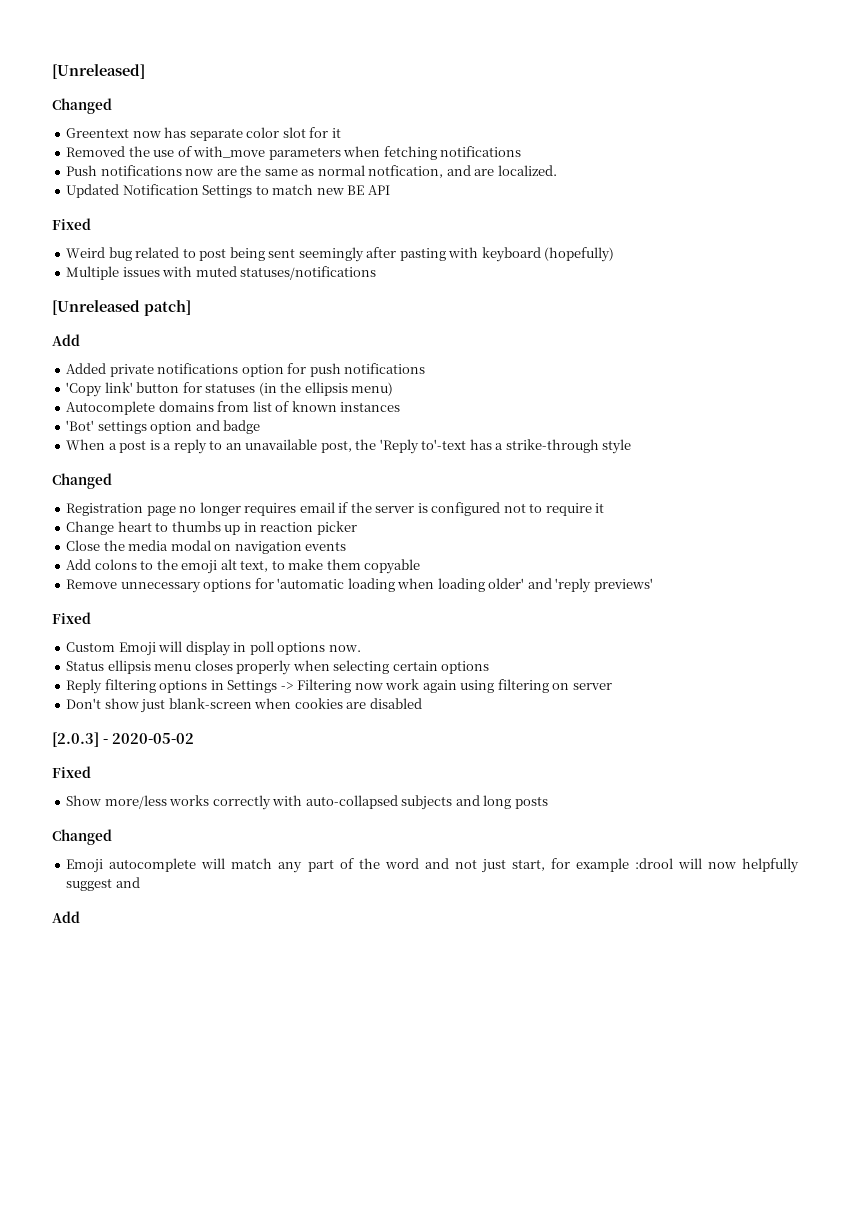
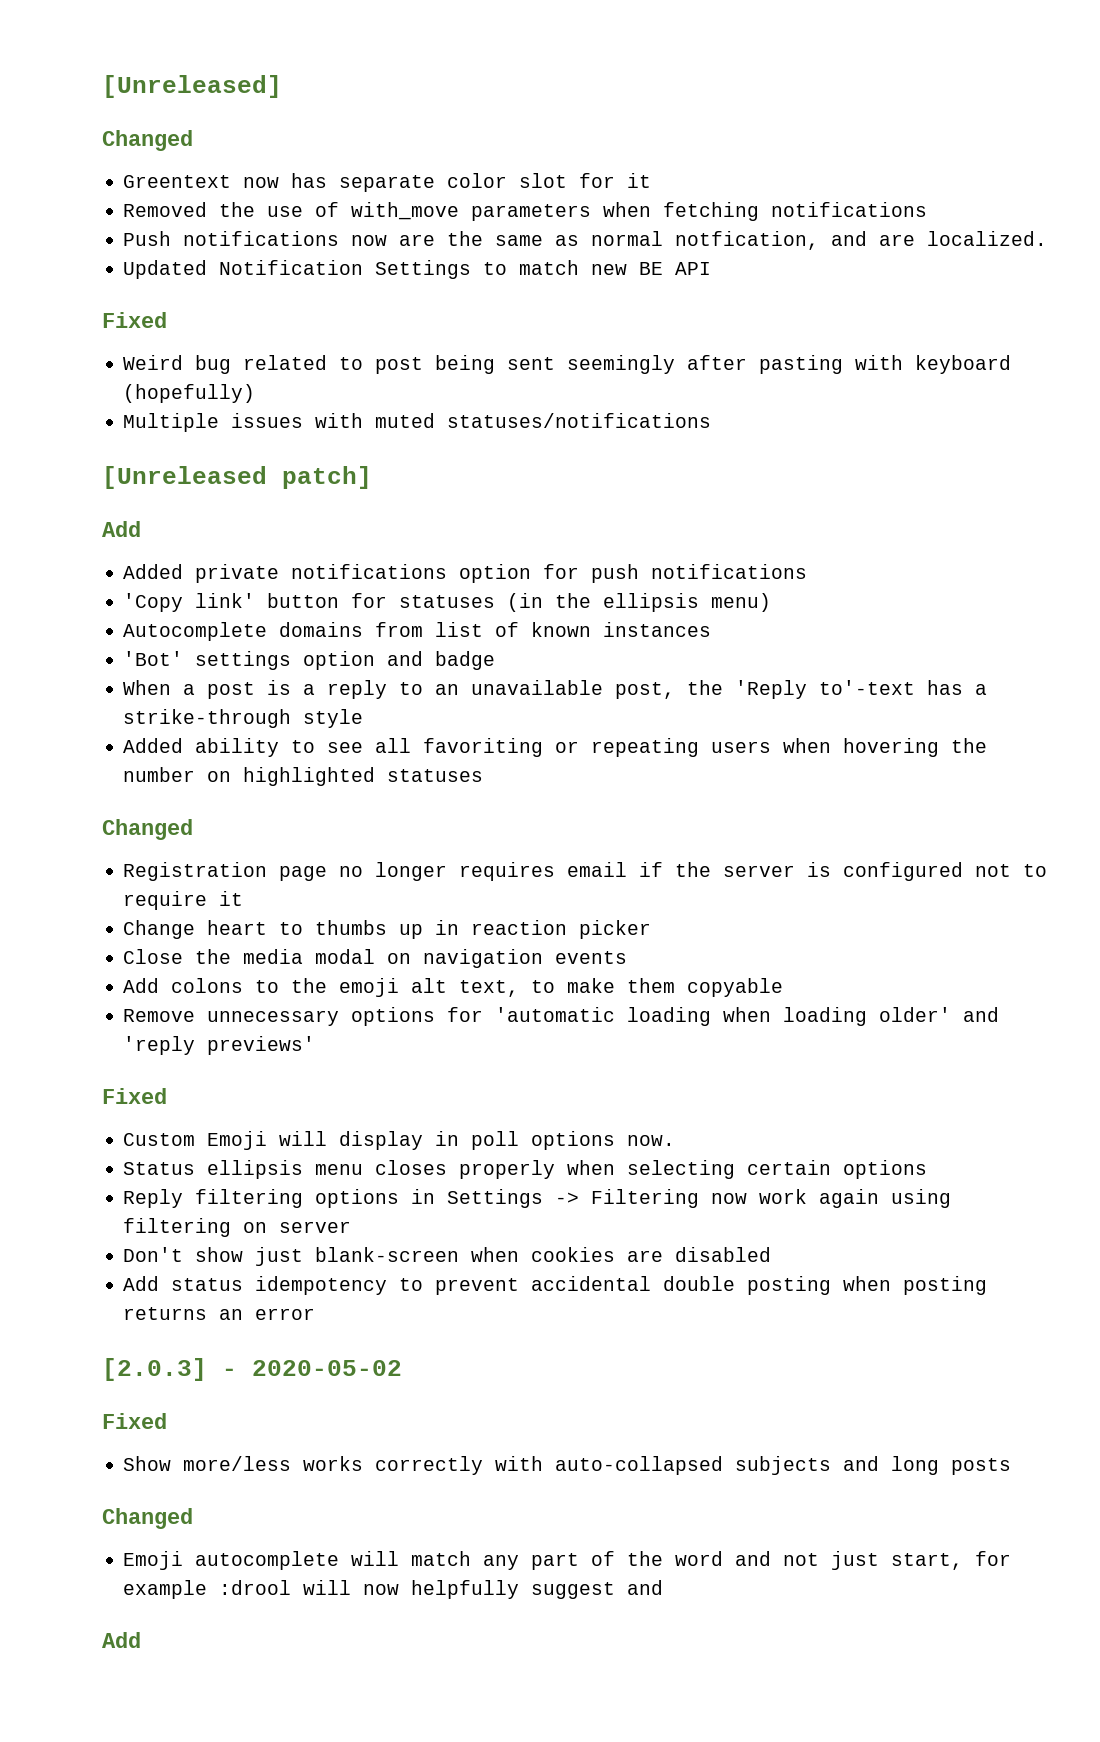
(632, 446) none -> [123,738,988,757] [123,767,484,786] // Added ability to see all favoriting or repeating users when hovering the number on highlighted statuses
(422, 703) none -> [123,1276,988,1295] [123,1307,316,1320] // Add status idempotency to prevent accidental double posting when posting returns an error

